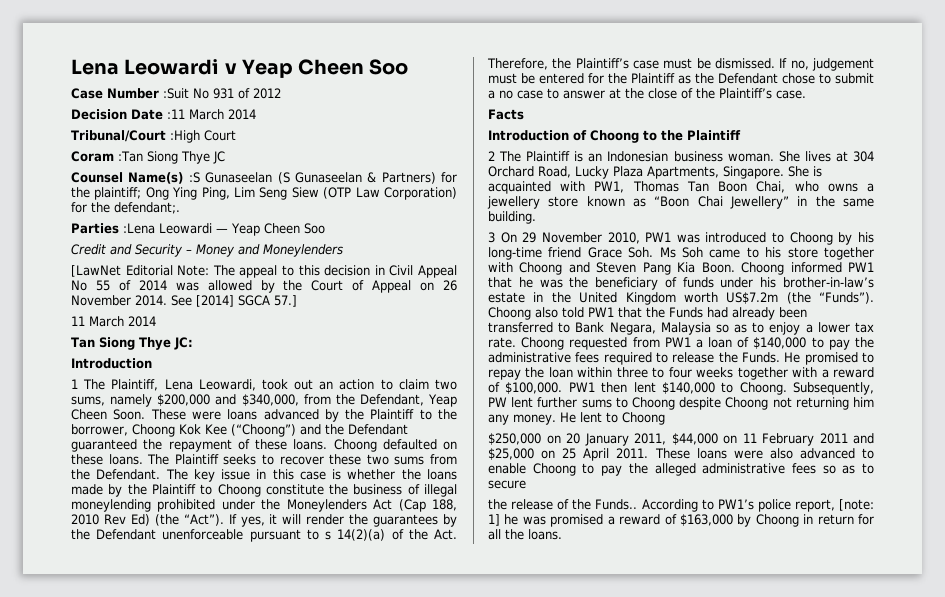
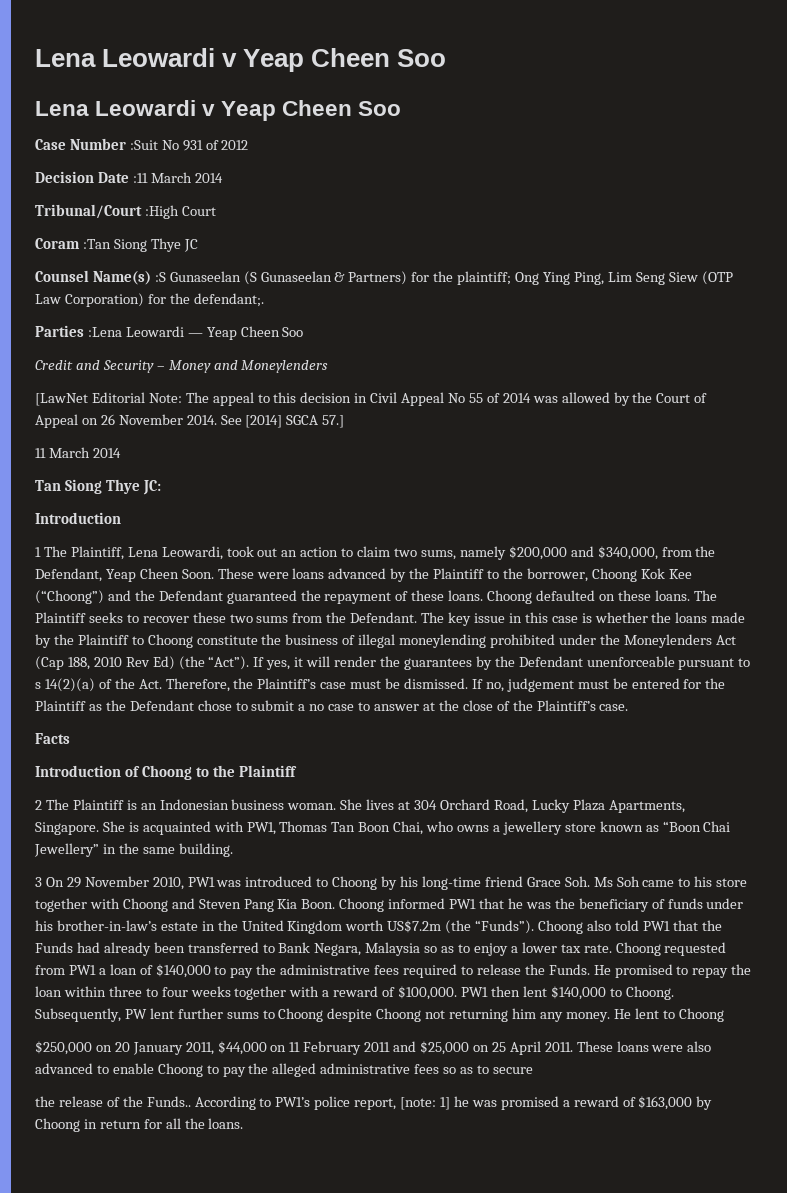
[71,59,409,78] Lena Leowardi v Yeap Cheen Soo -> [35,48,447,72] [35,100,402,121] Lena Leowardi v Yeap Cheen Soo // Lena Leowardi v Yeap Cheen Soo

